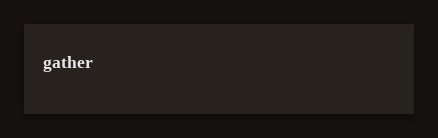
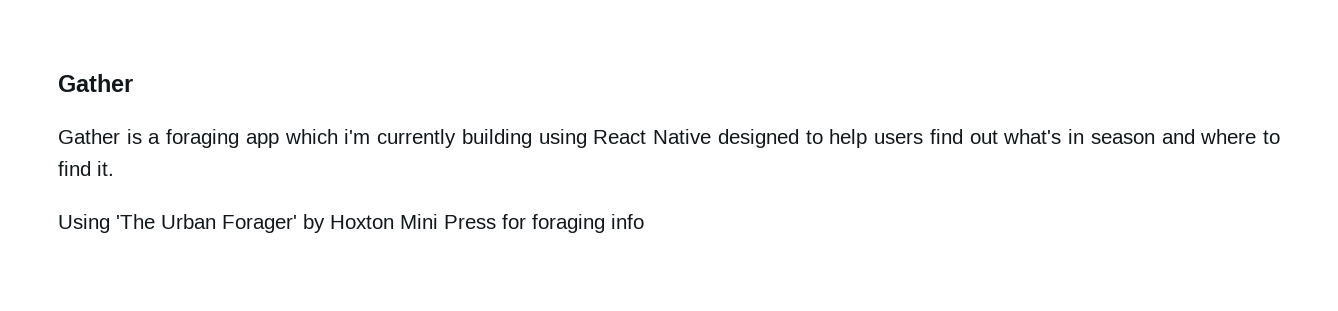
[43,56,93,72] gather -> [58,74,133,92] [58,129,1280,148] [58,161,114,176] [58,214,644,233] Gather // Gather is a foraging app which i'm currently building using React Native designed to help users find out what's in season and where to find it. // Using 'The Urban Forager' by Hoxton Mini Press for foraging info

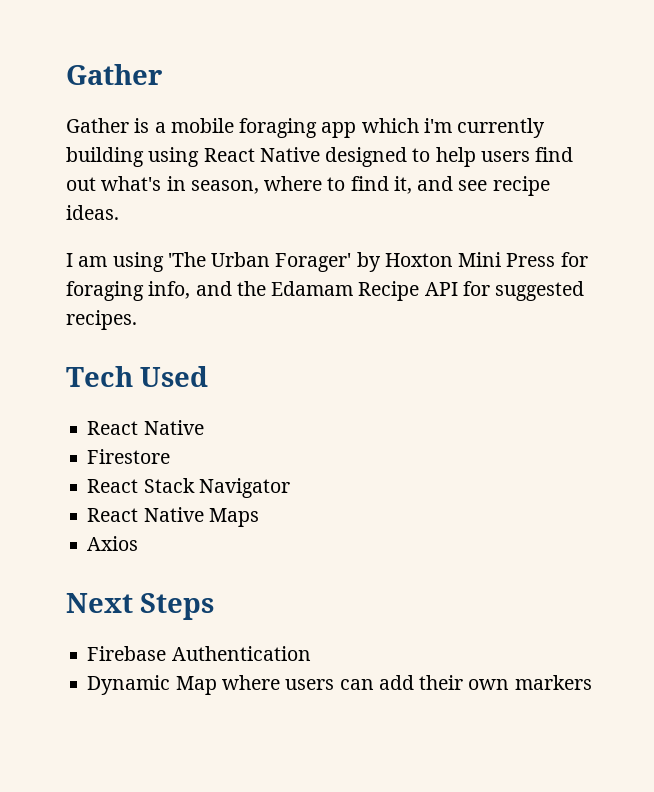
(161, 138) none -> [170,118,234,133] mobile
[1090,129,1195,144] season and -> [190,180,259,194] season,
[97,161,114,176] [58,214,110,233] it. // Using -> [393,176,550,196] [66,205,119,220] [66,252,164,272] it, and see recipe ideas. // I am using
[611,214,644,229] info -> [148,281,585,301] [66,310,137,330] [66,366,209,387] [87,420,204,435] [87,449,171,464] [87,478,290,498] [87,507,259,527] [87,536,139,551] [66,593,215,620] [87,646,311,661] [87,675,592,695] info, and the Edamam Recipe API for suggested recipes. // Tech Used // React Native // Firestore // React Stack Navigator // React Native Maps // Axios // Next Steps // Firebase Authentication // Dynamic Map where users can add their own markers

